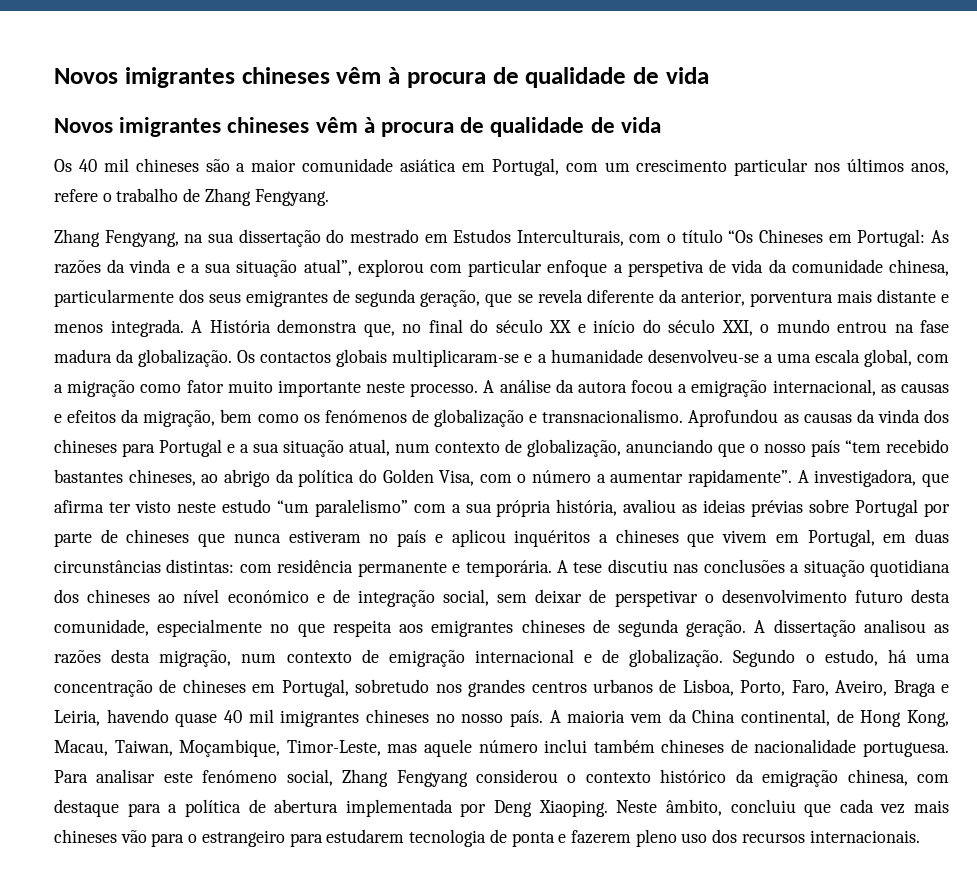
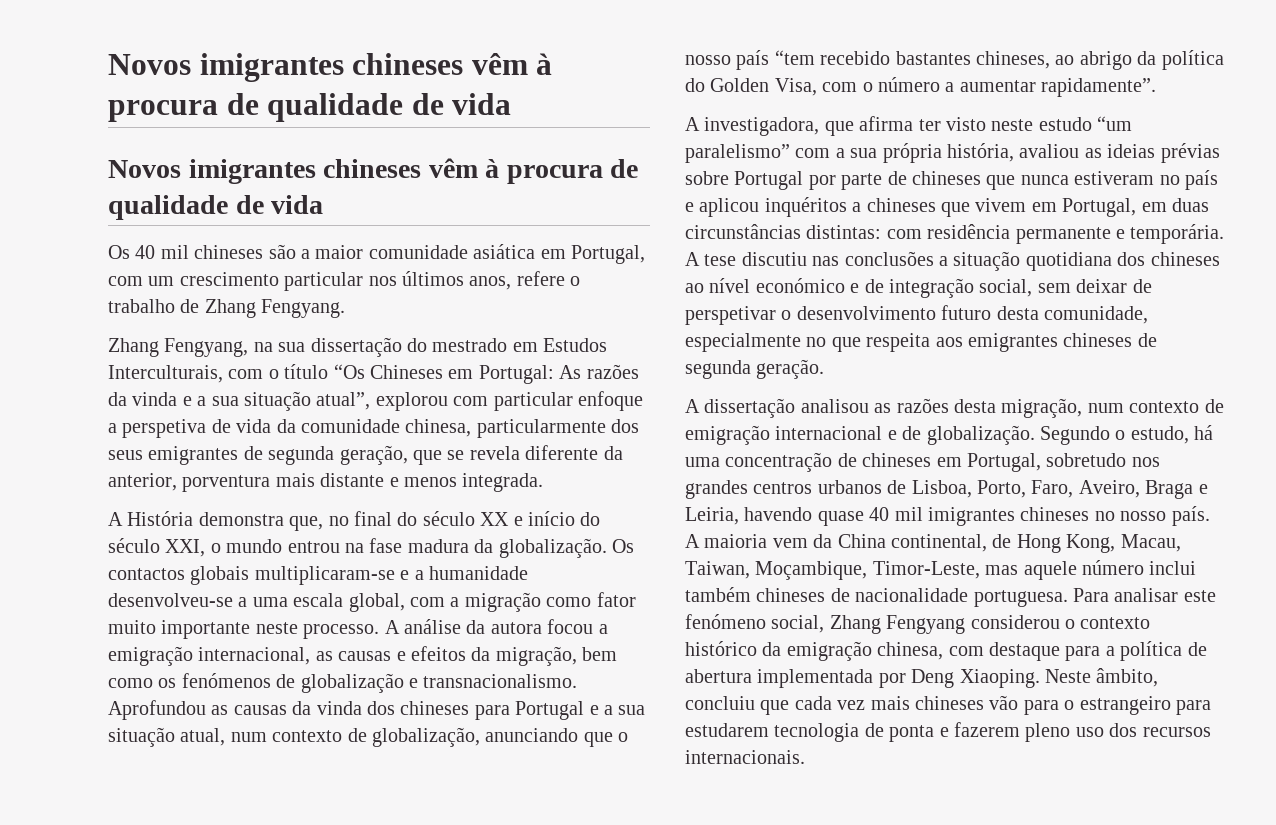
(184, 328) none -> (544, 482) //
(793, 478) none -> (1157, 87) //
(747, 628) none -> (825, 369) //

